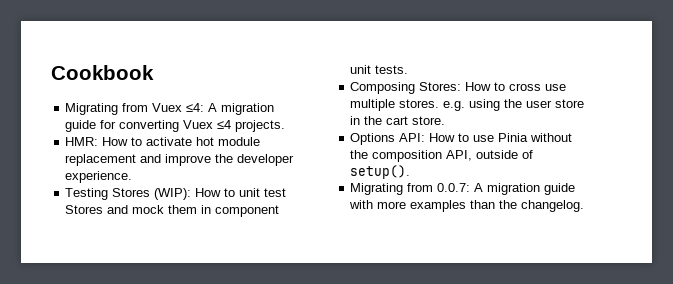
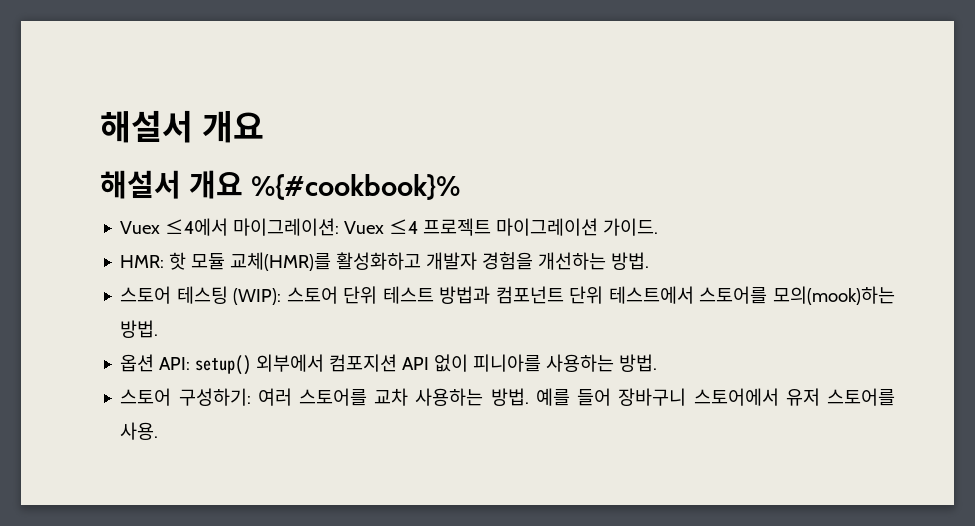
[51,65,154,80] [65,103,275,115] [65,120,286,132] [65,137,261,146] [65,154,295,166] [65,171,133,183] [65,188,287,200] [65,205,280,217] [350,65,409,74] [350,82,567,94] [350,99,585,111] [350,116,446,125] [350,133,573,145] [350,150,534,162] [350,165,411,179] [350,183,576,195] [349,200,585,212] Cookbook // Migrating from Vuex ≤4: A migration guide for converting Vuex ≤4 projects. // HMR: How to activate hot module replacement and improve the developer experience. // Testing Stores (WIP): How to unit test Stores and mock them in component unit tests. // Composing Stores: How to cross use multiple stores. e.g. using the user store in the cart store. // Options API: How to use Pinia without the composition API, outside of setup(). // Migrating from 0.0.7: A migration guide with more examples than the changelog. -> [100,110,265,143] [100,170,460,200] [120,218,659,236] [120,252,650,271] [120,286,895,305] [120,320,159,338] [120,354,658,375] [120,388,895,406] [120,422,159,440] 해설서 개요 // 해설서 개요 %{#cookbook}% // Vuex ≤4에서 마이그레이션: Vuex ≤4 프로젝트 마이그레이션 가이드. // HMR: 핫 모듈 교체(HMR)를 활성화하고 개발자 경험을 개선하는 방법. // 스토어 테스팅 (WIP): 스토어 단위 테스트 방법과 컴포넌트 단위 테스트에서 스토어를 모의(mook)하는 방법. // 옵션 API: setup() 외부에서 컴포지션 API 없이 피니아를 사용하는 방법. // 스토어 구성하기: 여러 스토어를 교차 사용하는 방법. 예를 들어 장바구니 스토어에서 유저 스토어를 사용.

